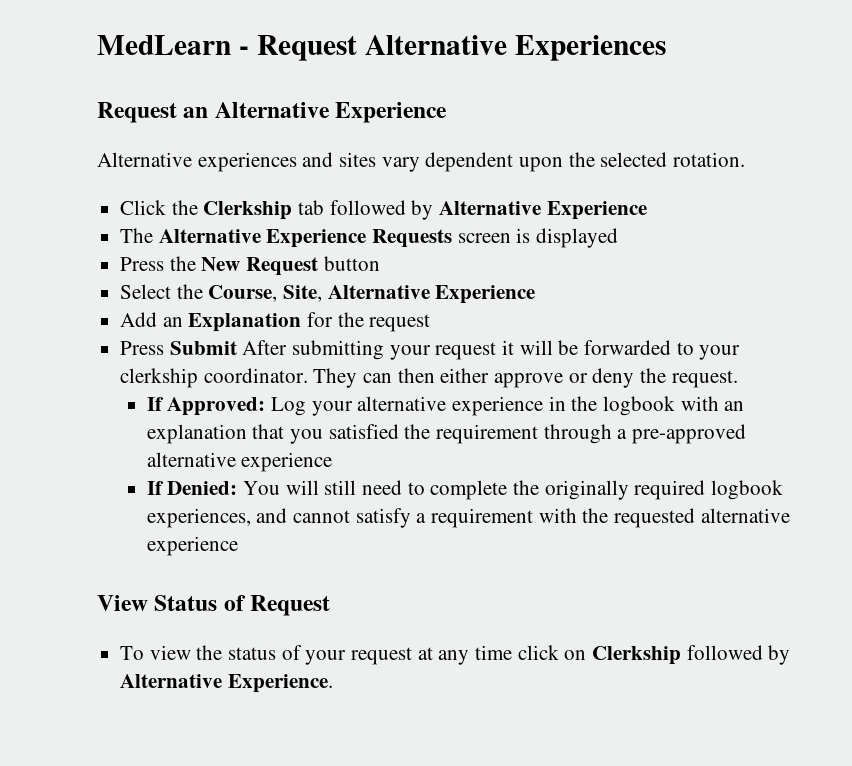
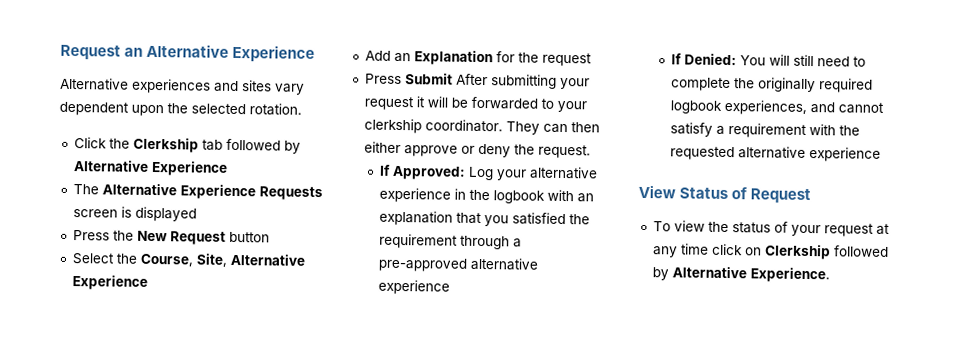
[97,35,666,61] MedLearn - Request Alternative Experiences // -> (60, 52) none

